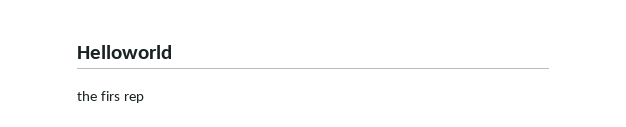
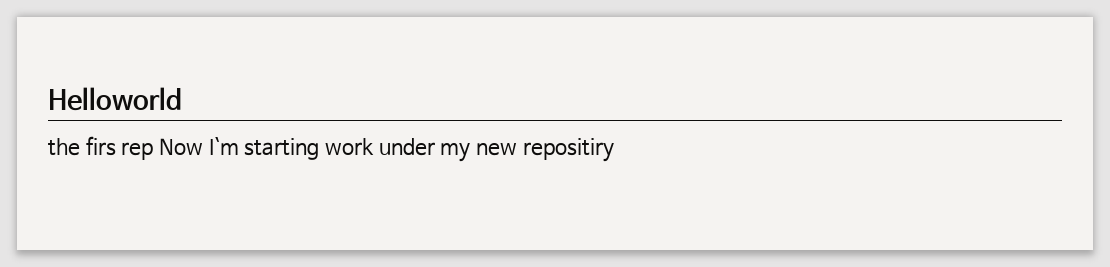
(144, 98) none -> [158,137,614,162] Now I`m starting work under my new repositiry

